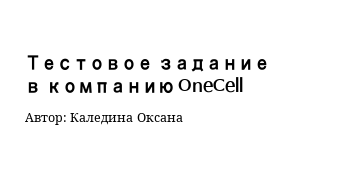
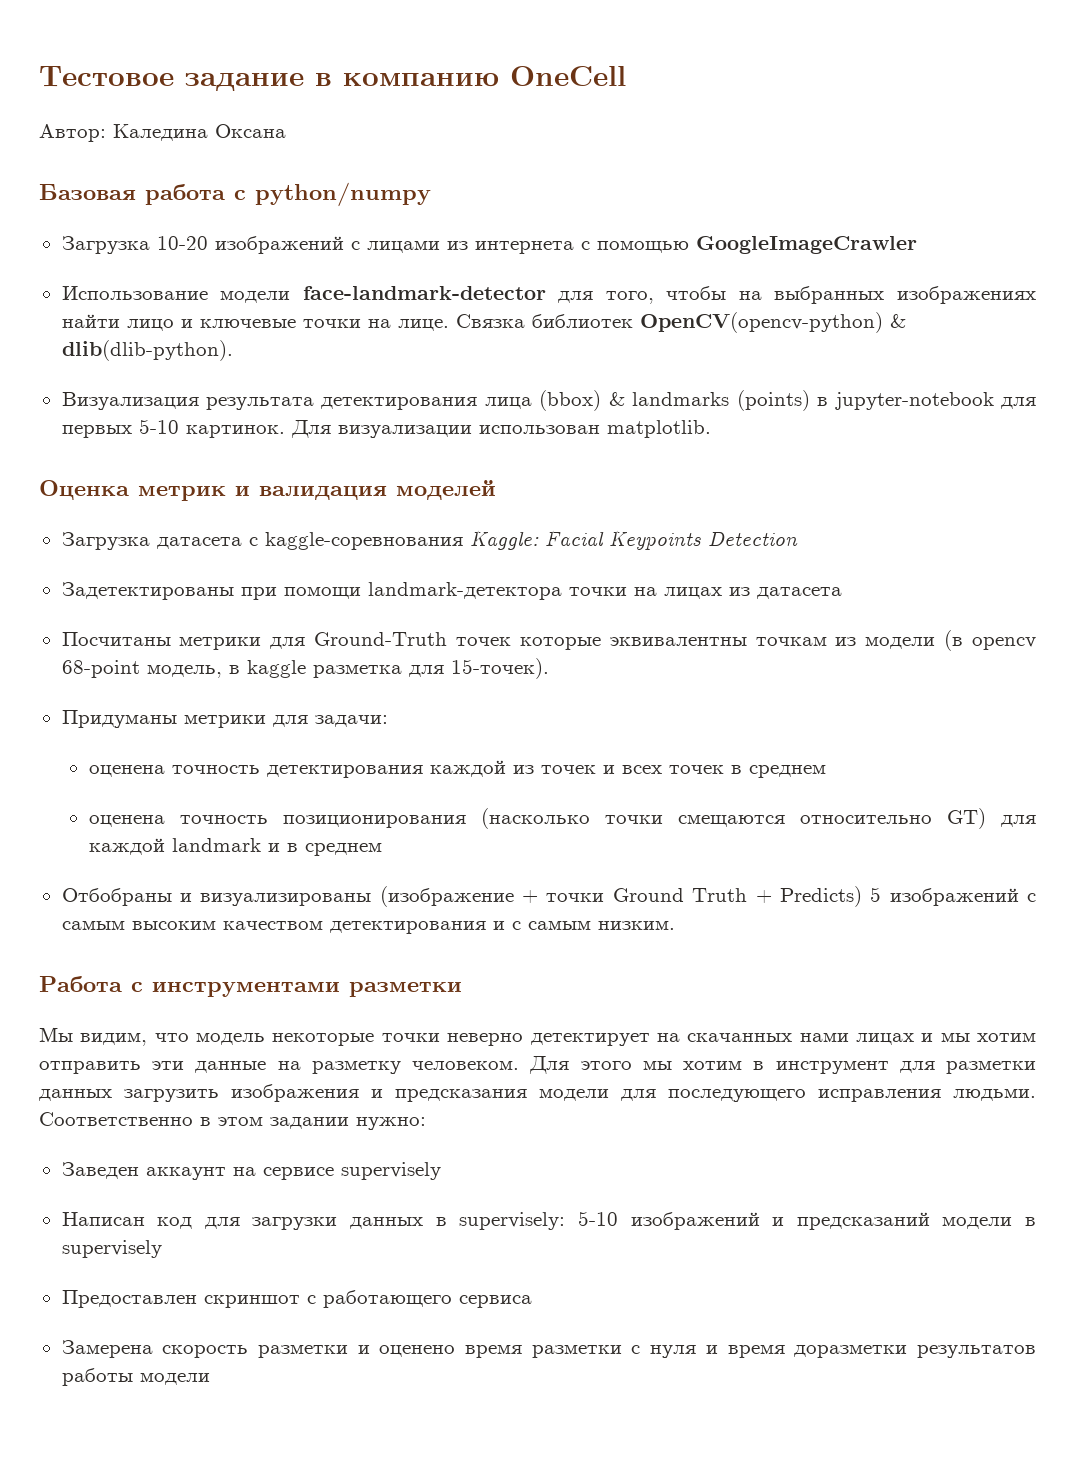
(183, 117) none -> [39,182,431,207] [61,236,917,254] [61,286,1036,304] [61,312,906,333] [61,340,233,361] [61,390,1037,411] [61,419,711,438] [39,480,496,501] [61,530,798,550] [61,582,842,600] [61,630,1037,651] [61,658,549,679] [61,710,388,728] [88,760,826,778] [88,808,1036,829] [88,838,382,856] [61,886,1037,907] [61,921,675,934] [39,976,462,997] [39,1027,1037,1046] [39,1056,1037,1074] [39,1084,1036,1102] [39,1112,426,1130] [61,1162,441,1180] [61,1211,1037,1230] [61,1240,162,1258] [61,1290,532,1308] [61,1340,1036,1358] [61,1368,210,1386] // Базовая работа с python/numpy // Загрузка 10-20 изображений с лицами из интернета с помощью GoogleImageCrawler // Использование модели face-landmark-detector для того, чтобы на выбранных изображениях найти лицо и ключевые точки на лице. Связка библиотек OpenCV(opencv-python) & dlib(dlib-python). // Визуализация результата детектирования лица (bbox) & landmarks (points) в jupyter-notebook для первых 5-10 картинок. Для визуализации использован matplotlib. // Оценка метрик и валидация моделей // Загрузка датасета с kaggle-соревнования Kaggle: Facial Keypoints Detection // Задетектированы при помощи landmark-детектора точки на лицах из датасета // Посчитаны метрики для Ground-Truth точек которые эквивалентны точкам из модели (в opencv 68-point модель, в kaggle разметка для 15-точек). // Придуманы метрики для задачи: // оценена точность детектирования каждой из точек и всех точек в среднем // оценена точность позиционирования (насколько точки смещаются относительно GT) для каждой landmark и в среднем // Отбобраны и визуализированы (изображение + точки Ground Truth + Predicts) 5 изображений с самым высоким качеством детектирования и с самым низким. // Работа с инструментами разметки // Мы видим, что модель некоторые точки неверно детектирует на скачанных нами лицах и мы хотим отправить эти данные на разметку человеком. Для этого мы хотим в инструмент для разметки данных загрузить изображения и предсказания модели для последующего исправления людьми. Соответственно в этом задании нужно: // Заведен аккаунт на сервисе supervisely // Написан код для загрузки данных в supervisely: 5-10 изображений и предсказаний модели в supervisely // Предоставлен скриншот с работающего сервиса // Замерена скорость разметки и оценено время разметки с нуля и время доразметки результатов работы модели

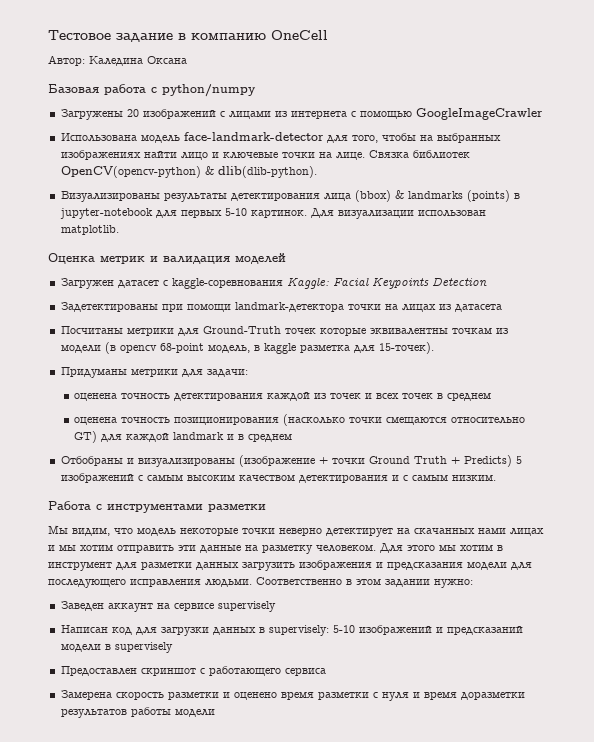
[61,236,208,254] Загрузка 10-20 -> [60,109,139,120] Загружены 20
[61,286,291,303] Использование модели -> [60,133,180,143] Использована модель
[61,392,314,410] Визуализация результата -> [60,191,227,202] Визуализированы результаты
[61,532,242,550] Загрузка датасета -> [60,278,159,289] Загружен датасет

